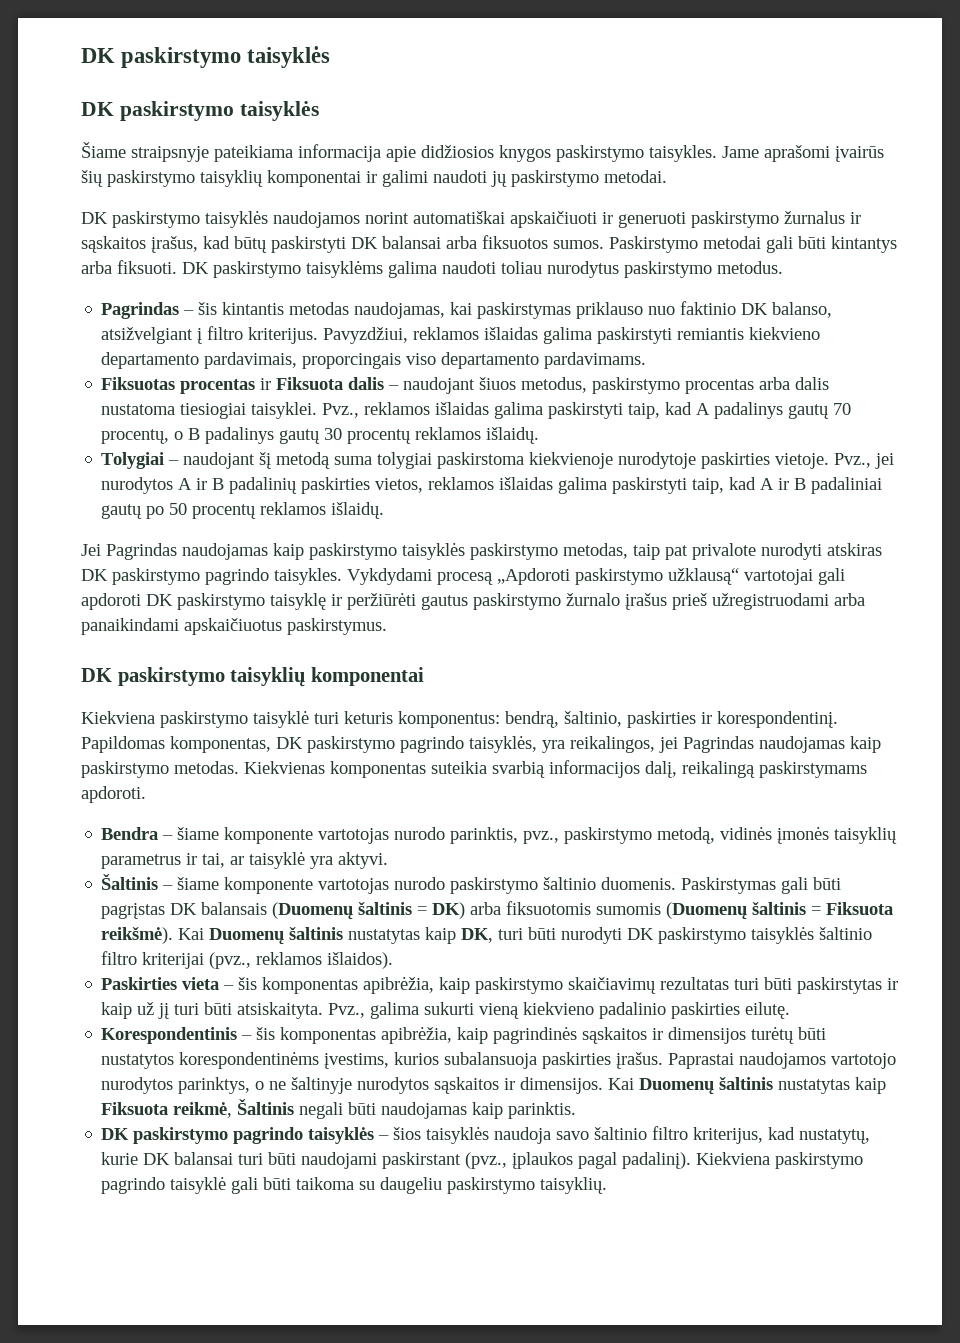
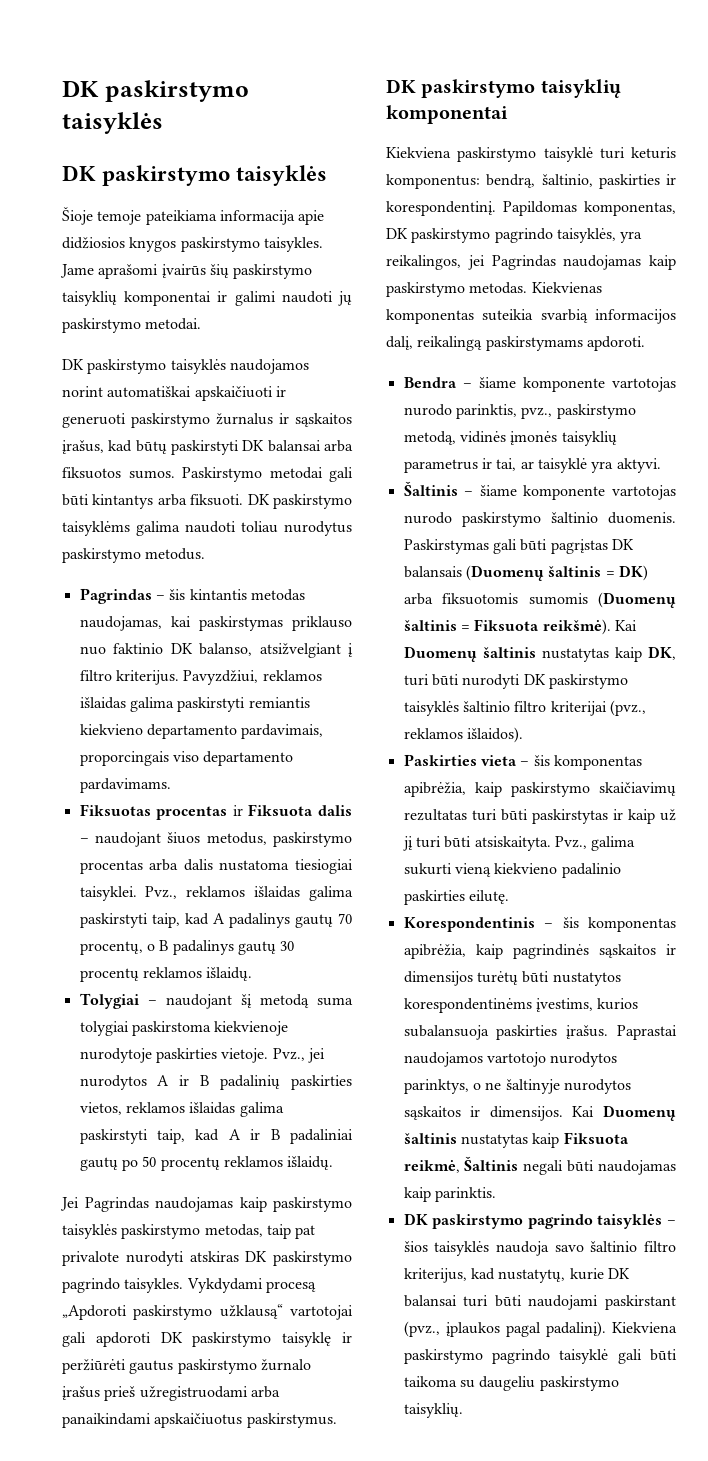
[81,142,209,162] Šiame straipsnyje -> [62,207,142,225] Šioje temoje

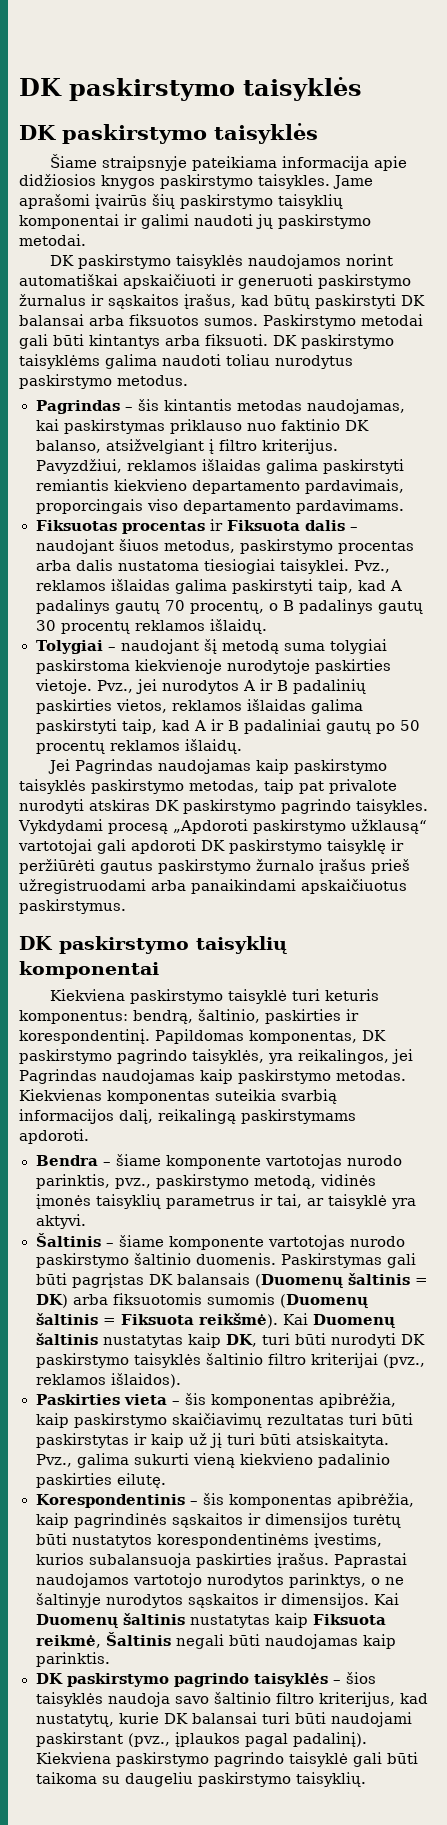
[62,207,142,225] Šioje temoje -> [50,154,188,171] Šiame straipsnyje

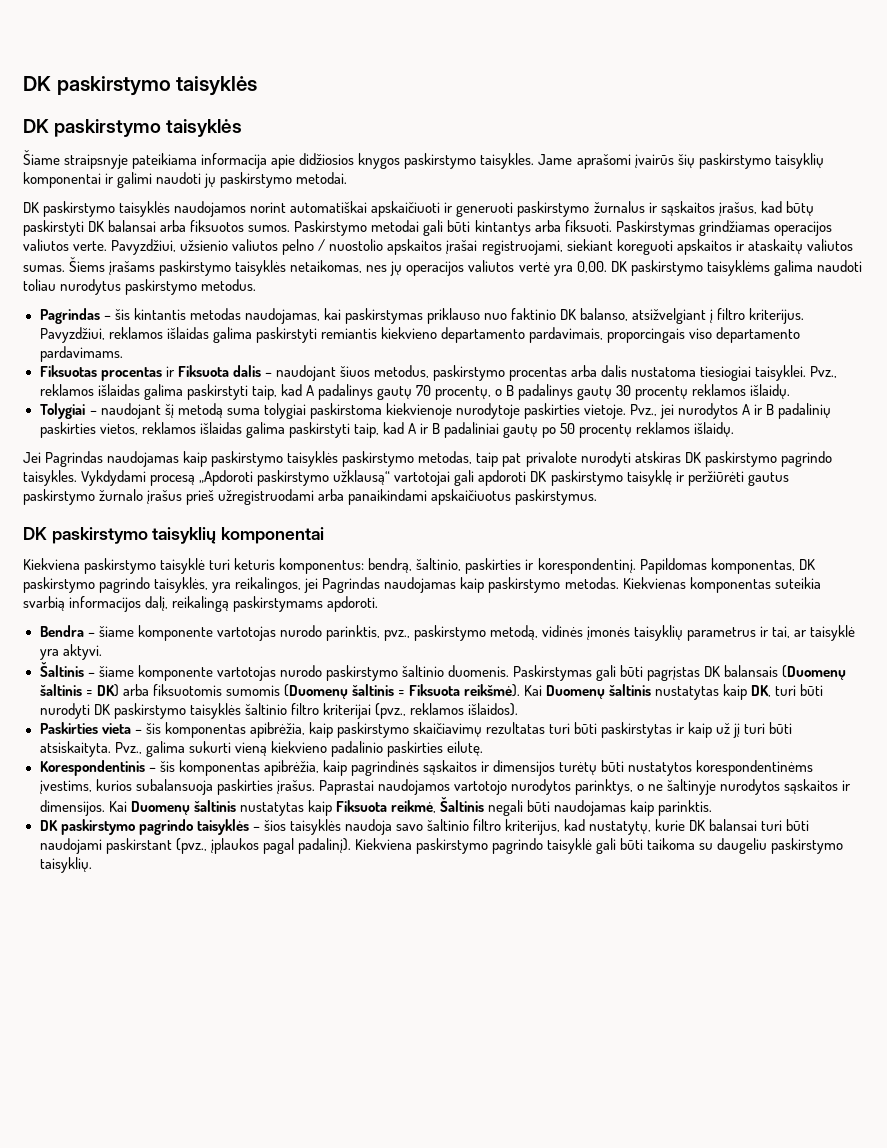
(268, 340) none -> [615,220,832,236] [23,239,853,255] [23,257,607,276] Paskirstymas grindžiamas operacijos valiutos verte. Pavyzdžiui, užsienio valiutos pelno / nuostolio apskaitos įrašai registruojami, siekiant koreguoti apskaitos ir ataskaitų valiutos sumas. Šiems įrašams paskirstymo taisyklės netaikomas, nes jų operacijos valiutos vertė yra 0,00.

